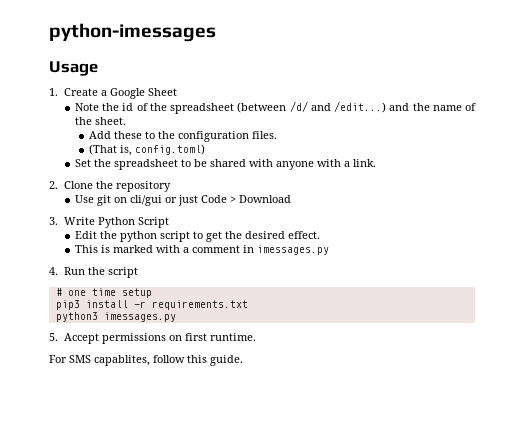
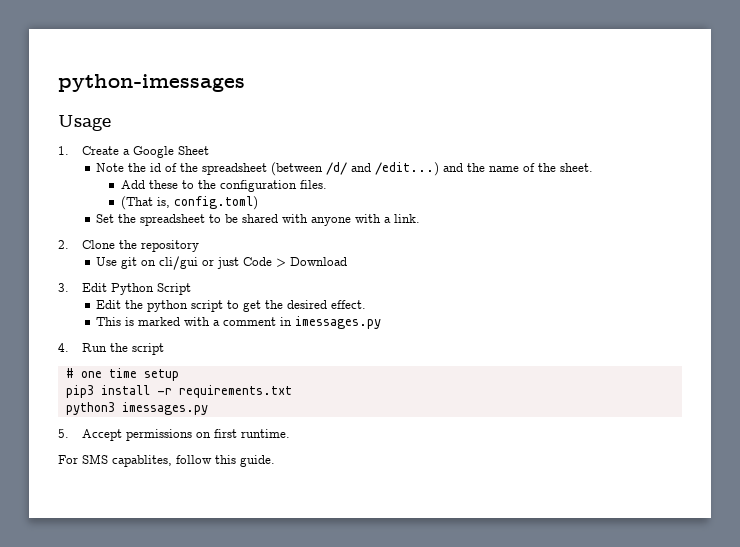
[63,217,95,225] Write -> [82,283,108,292] Edit

